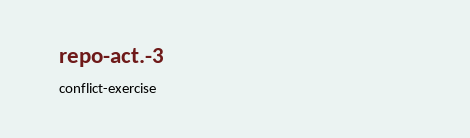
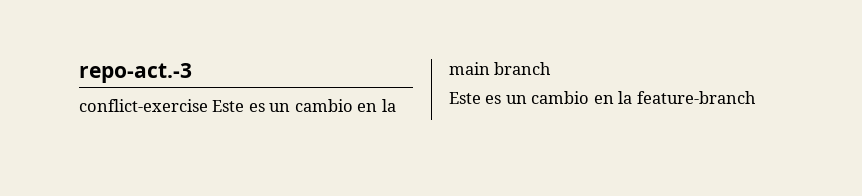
(156, 88) none -> [212,99,396,112] [449,62,552,75] [449,91,756,104] Este es un cambio en la main branch // Este es un cambio en la feature-branch

